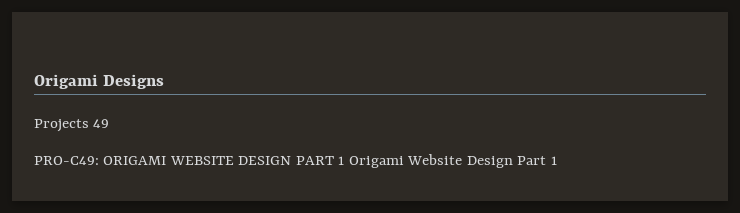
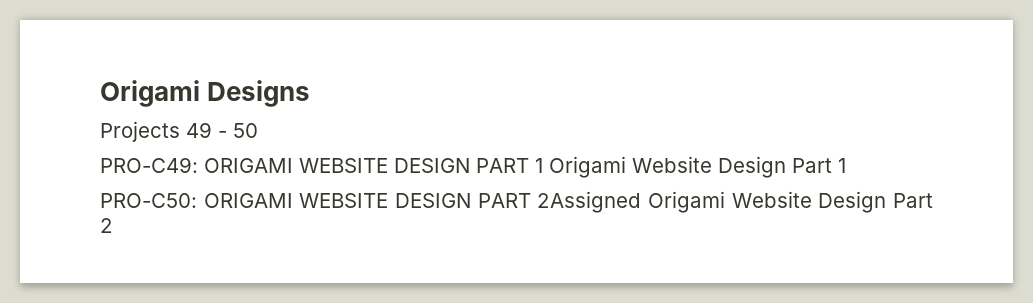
(110, 123) none -> [218,123,258,138] - 50
(557, 160) none -> [100,191,933,213] [100,218,113,233] // PRO-C50: ORIGAMI WEBSITE DESIGN PART 2Assigned Origami Website Design Part 2

